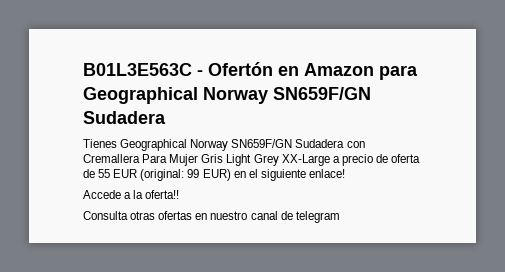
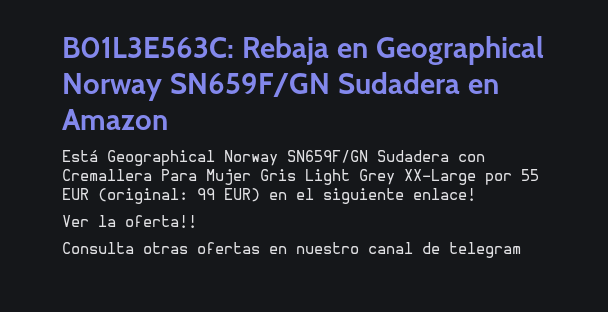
[83,62,418,80] [83,87,371,104] [83,111,166,124] [83,139,117,148] B01L3E563C - Ofertón en Amazon para Geographical Norway SN659F/GN Sudadera // Tienes -> [62,36,544,65] [62,72,499,101] [62,109,168,130] [62,150,98,162] B01L3E563C: Rebaja en Geographical Norway SN659F/GN Sudadera en Amazon // Está
[332,154,421,166] [83,169,95,178] a precio de oferta de -> [485,173,512,185] por
[83,190,132,199] Accede a -> [62,215,89,227] Ver

